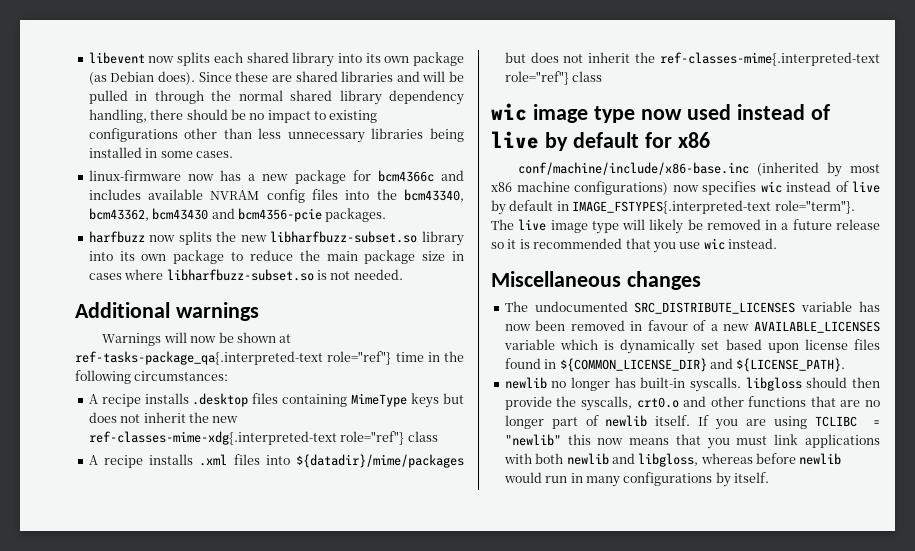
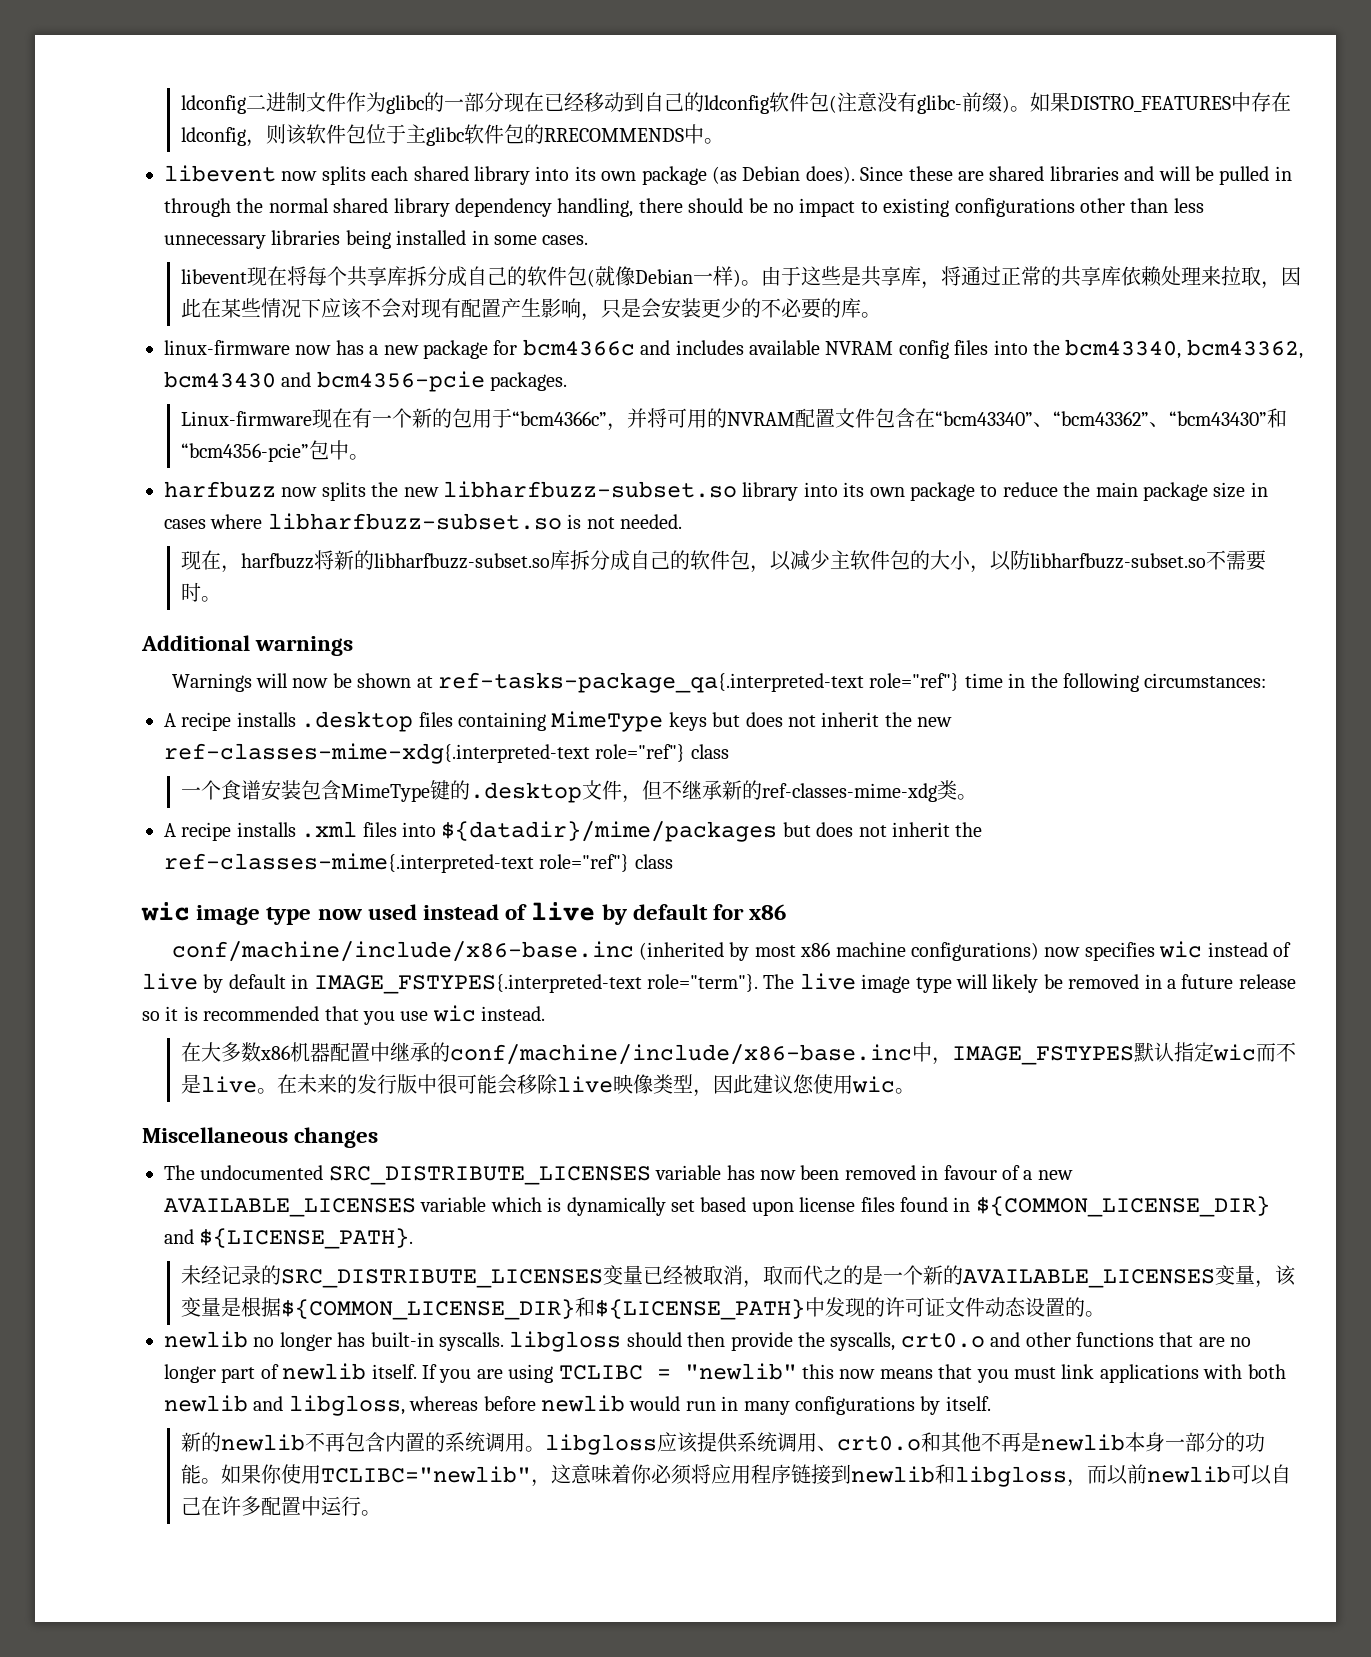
(88, 58) none -> [180,92,1291,114] [180,124,724,147] ldconfig二进制文件作为glibc的一部分现在已经移动到自己的ldconfig软件包(注意没有glibc-前缀)。如果DISTRO_FEATURES中存在ldconfig，则该软件包位于主glibc软件包的RRECOMMENDS中。 //
(233, 154) none -> [180,266,1301,289] [180,298,881,321] // libevent现在将每个共享库拆分成自己的软件包(就像Debian一样)。由于这些是共享库，将通过正常的共享库依赖处理来拉取，因此在某些情况下应该不会对现有配置产生影响，只是会安装更少的不必要的库。
(387, 215) none -> [180,408,1287,431] [180,440,369,462] // Linux-firmware现在有一个新的包用于“bcm4366c”，并将可用的NVRAM配置文件包含在“bcm43340”、“bcm43362”、“bcm43430”和“bcm4356-pcie”包中。
(403, 274) none -> [180,550,1266,573] [180,582,221,602] // 现在，harfbuzz将新的libharfbuzz-subset.so库拆分成自己的软件包，以减少主软件包的大小，以防libharfbuzz-subset.so不需要时。
(438, 436) none -> [180,780,977,803] // 一个食谱安装包含MimeType键的.desktop文件，但不继承新的ref-classes-mime-xdg类。
(777, 243) none -> [180,1042,1296,1065] [180,1074,915,1097] // 在大多数x86机器配置中继承的conf/machine/include/x86-base.inc中，IMAGE_FSTYPES默认指定wic而不是live。在未来的发行版中很可能会移除live映像类型，因此建议您使用wic。
(846, 365) none -> [180,1265,1296,1288] [180,1297,1105,1320] // 未经记录的SRC_DISTRIBUTE_LICENSES变量已经被取消，取而代之的是一个新的AVAILABLE_LICENSES变量，该变量是根据${COMMON_LICENSE_DIR}和${LICENSE_PATH}中发现的许可证文件动态设置的。
(769, 477) none -> [180,1432,1265,1455] [180,1464,1291,1487] [180,1496,381,1516] // 新的newlib不再包含内置的系统调用。libgloss应该提供系统调用、crt0.o和其他不再是newlib本身一部分的功能。如果你使用TCLIBC="newlib"，这意味着你必须将应用程序链接到newlib和libgloss，而以前newlib可以自己在许多配置中运行。

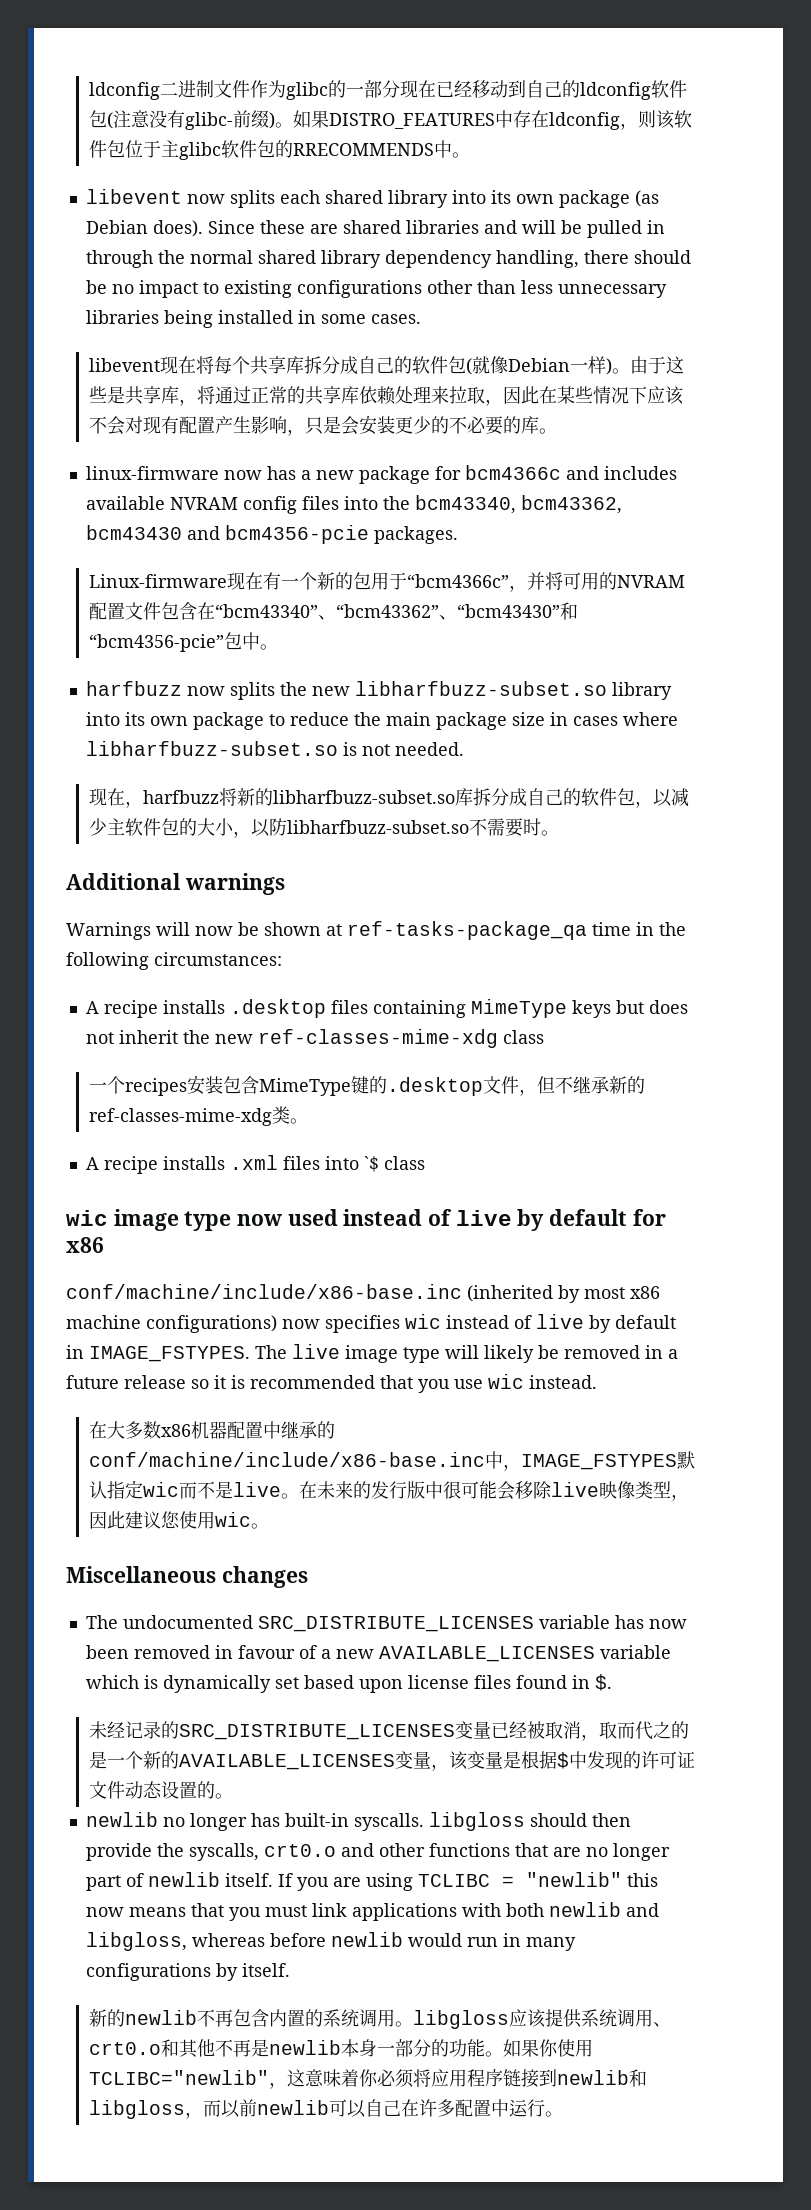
[438,672,960,693] ref-tasks-package_qa{.interpreted-text role="ref"} -> [347,921,587,940] ref-tasks-package_qa
[164,743,686,764] ref-classes-mime-xdg{.interpreted-text role="ref"} -> [257,1029,498,1048] ref-classes-mime-xdg
[220,780,261,800] 食谱 -> [125,1078,188,1096] recipes
[441,821,983,842] [164,853,630,873] ${datadir}/mime/packages but does not inherit the ref-classes-mime{.interpreted-text role="ref"} -> [363,1156,379,1172] `$
[313,974,758,994] IMAGE_FSTYPES{.interpreted-text role="term"}. -> [89,1346,250,1362] IMAGE_FSTYPES.
[975,1196,1270,1217] [164,1228,414,1249] ${COMMON_LICENSE_DIR} and ${LICENSE_PATH}. -> [594,1674,612,1691] $.
[280,1297,805,1320] ${COMMON_LICENSE_DIR}和${LICENSE_PATH} -> [557,1752,570,1769] $

